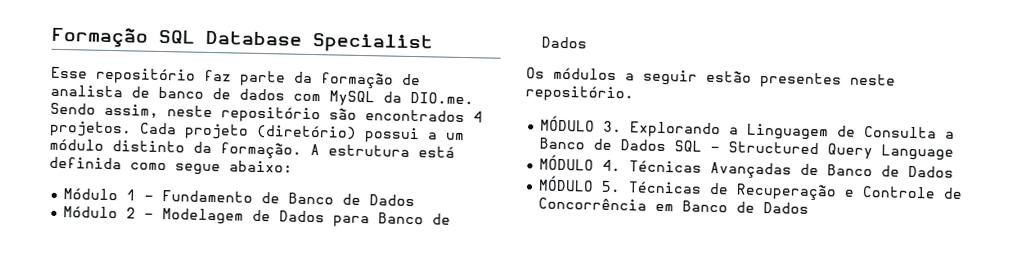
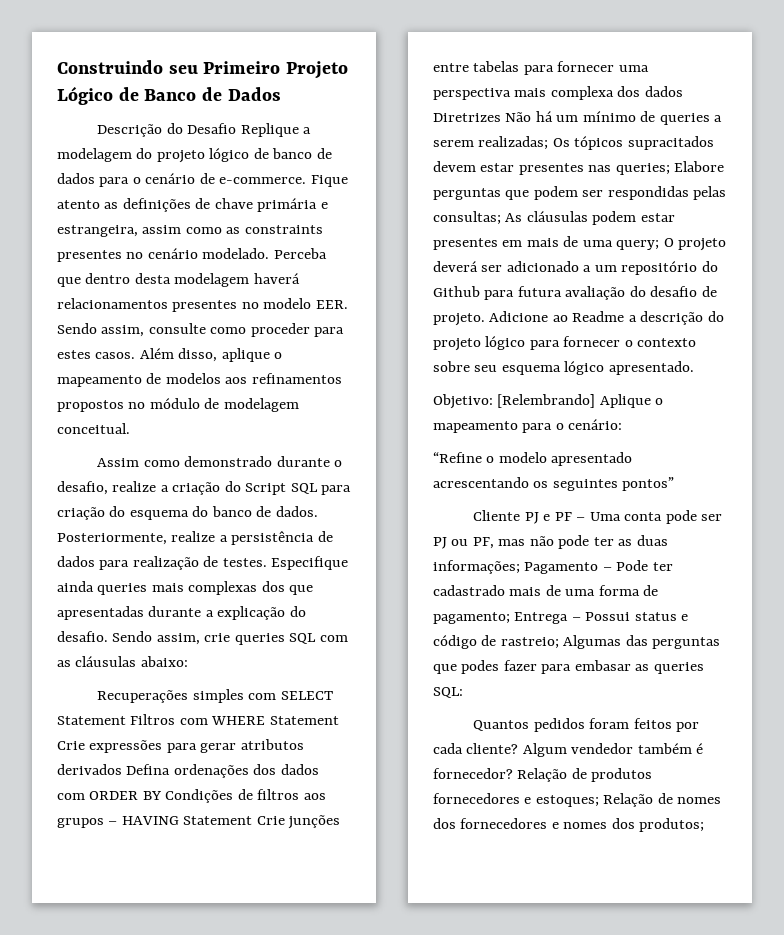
[51,26,433,54] [51,66,421,89] [50,84,474,107] [50,102,483,124] [49,120,465,144] [49,138,455,159] [49,156,293,176] [63,188,416,207] [63,206,452,228] [541,36,588,49] [526,67,896,89] [525,85,634,103] [540,115,956,141] [539,137,955,161] [539,154,955,179] [538,175,964,201] [538,197,810,214] Formação SQL Database Specialist // Esse repositório faz parte da formação de analista de banco de dados com MySQL da DIO.me. Sendo assim, neste repositório são encontrados 4 projetos. Cada projeto (diretório) possui a um módulo distinto da formação. A estrutura está definida como segue abaixo: // Módulo 1 - Fundamento de Banco de Dados // Módulo 2 - Modelagem de Dados para Banco de Dados // Os módulos a seguir estão presentes neste repositório. // MÓDULO 3. Explorando a Linguagem de Consulta a Banco de Dados SQL – Structured Query Language // MÓDULO 4. Técnicas Avançadas de Banco de Dados // MÓDULO 5. Técnicas de Recuperação e Controle de Concorrência em Banco de Dados -> [57,60,349,79] [57,86,281,105] [97,123,312,137] [57,148,332,163] [57,173,348,187] [57,198,328,212] [57,225,323,237] [57,248,327,262] [57,273,300,287] [57,298,348,312] [57,323,345,337] [57,348,283,362] [57,373,342,387] [57,398,299,412] [57,423,130,434] [97,456,343,467] [57,481,352,495] [57,506,318,520] [57,531,333,545] [57,556,349,570] [57,581,314,595] [57,606,306,620] [57,631,348,645] [57,656,188,667] [97,689,333,703] [57,714,339,725] [57,739,304,753] [57,764,319,778] [57,789,326,803] [57,815,341,829] [433,61,649,75] [433,86,683,100] [433,111,723,125] [433,136,714,150] [433,161,725,175] [433,186,727,200] [433,211,675,225] [433,236,727,251] [433,261,718,275] [433,286,717,300] [433,311,724,326] [433,336,697,351] [433,361,694,375] [433,394,664,409] [433,419,623,433] [433,452,633,466] [433,477,675,491] [473,510,722,524] [433,535,668,549] [433,560,673,574] [433,585,659,596] [433,612,689,624] [433,635,721,649] [433,660,704,674] [433,687,463,698] [473,718,700,732] [433,743,704,757] [433,768,653,782] [433,793,722,807] [433,818,705,832] Construindo seu Primeiro Projeto Lógico de Banco de Dados // Descrição do Desafio Replique a modelagem do projeto lógico de banco de dados para o cenário de e-commerce. Fique atento as definições de chave primária e estrangeira, assim como as constraints presentes no cenário modelado. Perceba que dentro desta modelagem haverá relacionamentos presentes no modelo EER. Sendo assim, consulte como proceder para estes casos. Além disso, aplique o mapeamento de modelos aos refinamentos propostos no módulo de modelagem conceitual. // Assim como demonstrado durante o desafio, realize a criação do Script SQL para criação do esquema do banco de dados. Posteriormente, realize a persistência de dados para realização de testes. Especifique ainda queries mais complexas dos que apresentadas durante a explicação do desafio. Sendo assim, crie queries SQL com as cláusulas abaixo: // Recuperações simples com SELECT Statement Filtros com WHERE Statement Crie expressões para gerar atributos derivados Defina ordenações dos dados com ORDER BY Condições de filtros aos grupos – HAVING Statement Crie junções entre tabelas para fornecer uma perspectiva mais complexa dos dados Diretrizes Não há um mínimo de queries a serem realizadas; Os tópicos supracitados devem estar presentes nas queries; Elabore perguntas que podem ser respondidas pelas consultas; As cláusulas podem estar presentes em mais de uma query; O projeto deverá ser adicionado a um repositório do Github para futura avaliação do desafio de projeto. Adicione ao Readme a descrição do projeto lógico para fornecer o contexto sobre seu esquema lógico apresentado. // Objetivo: [Relembrando] Aplique o mapeamento para o cenário: // “Refine o modelo apresentado acrescentando os seguintes pontos” // Cliente PJ e PF – Uma conta pode ser PJ ou PF, mas não pode ter as duas informações; Pagamento – Pode ter cadastrado mais de uma forma de pagamento; Entrega – Possui status e código de rastreio; Algumas das perguntas que podes fazer para embasar as queries SQL: // Quantos pedidos foram feitos por cada cliente? Algum vendedor também é fornecedor? Relação de produtos fornecedores e estoques; Relação de nomes dos fornecedores e nomes dos produtos;

